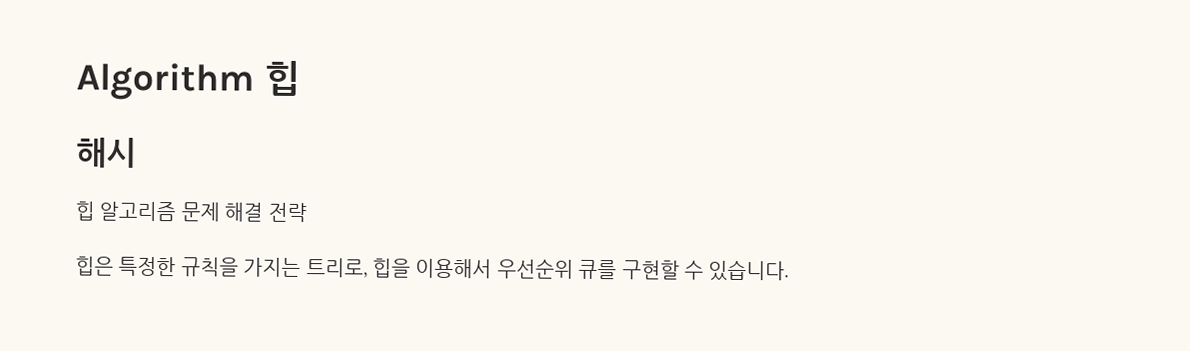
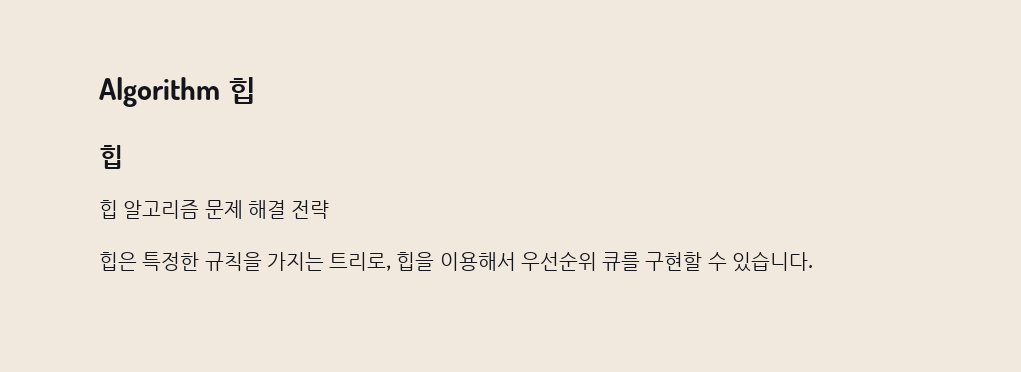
[76,137,137,168] 해시 -> [99,145,123,169] 힙

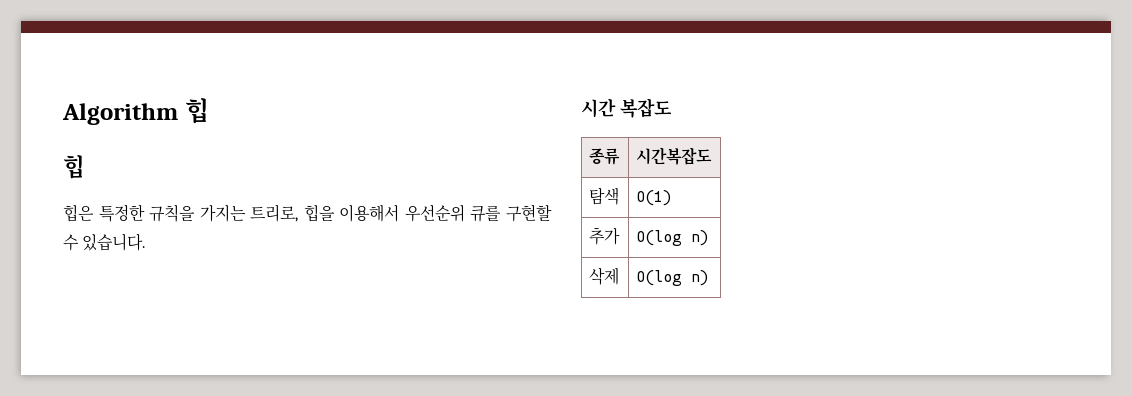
[99,200,330,219] // 힙 알고리즘 문제 해결 전략 -> (85, 167) none
(813, 261) none -> [581,98,672,118] [589,148,621,165] [636,147,713,165] [589,187,620,205] [636,190,672,206] [589,227,621,245] [636,230,709,246] [589,267,620,285] [636,270,709,286] // 시간 복잡도 // 종류 | 시간복잡도 // 탐색 | O(1) // 추가 | O(log n) // 삭제 | O(log n)

